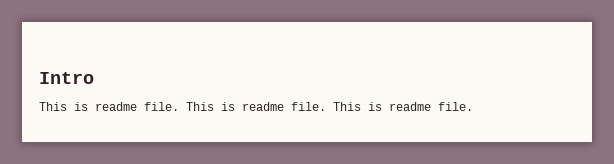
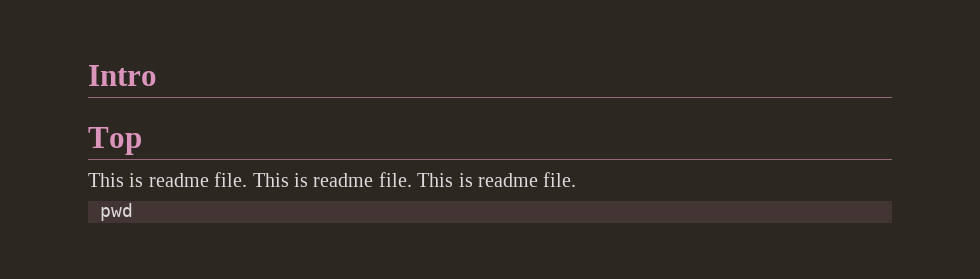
(94, 78) none -> [88,127,142,155] // Top
(473, 106) none -> [100,203,133,221] // pwd

